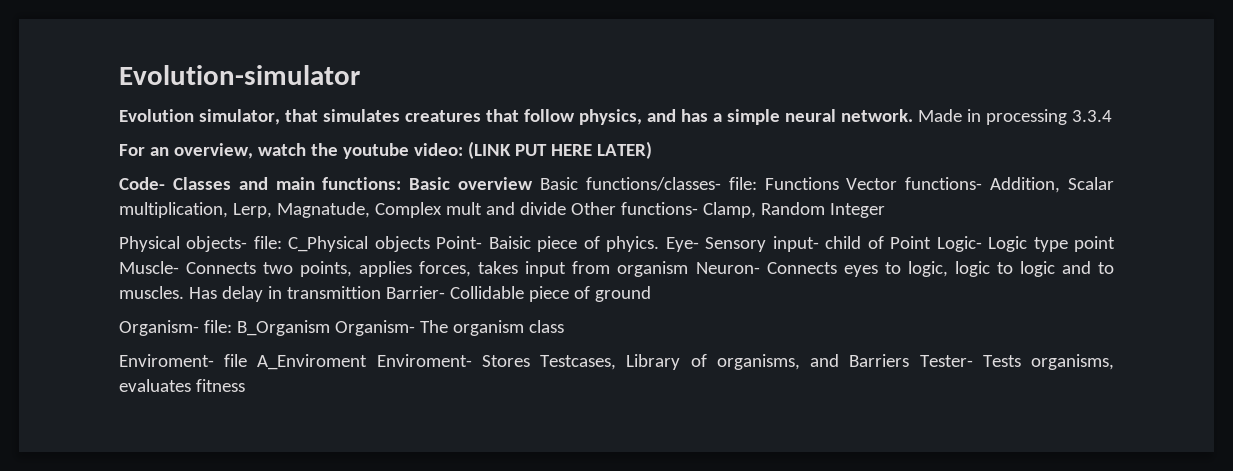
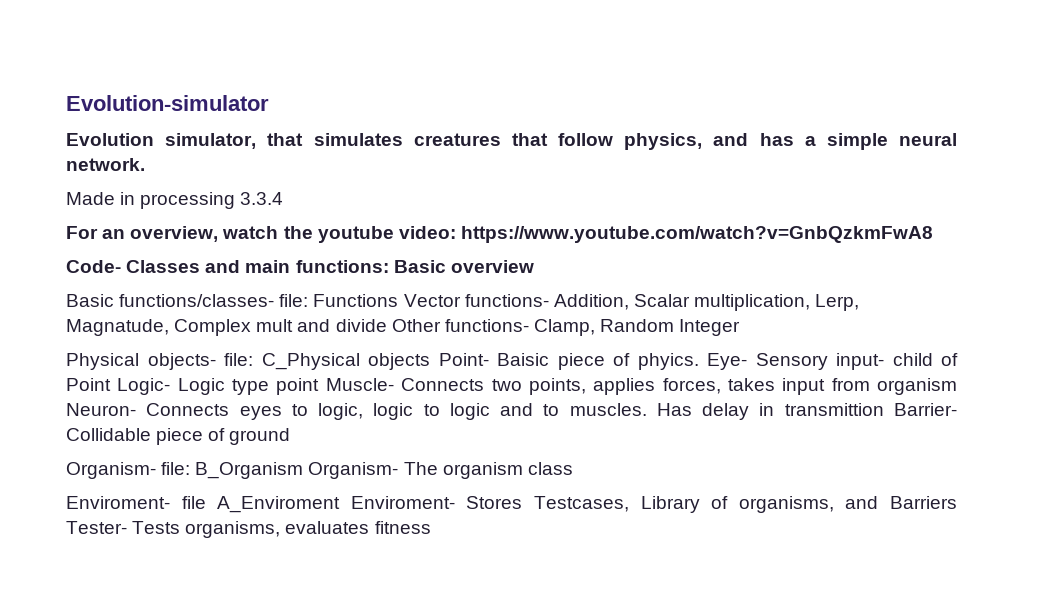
(913, 115) none -> (145, 164) //
[467,141,652,159] (LINK PUT HERE LATER) -> [460,226,933,243] https://www.youtube.com/watch?v=GnbQzkmFwA8
(534, 183) none -> (534, 266) //

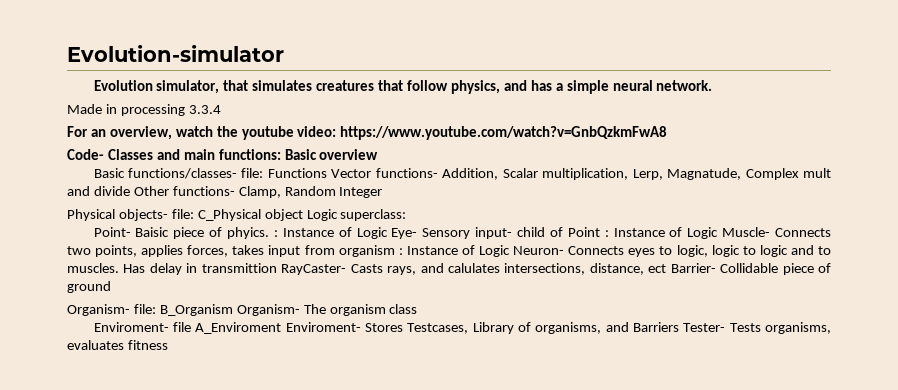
[368,353,430,370] objects -> [264,209,407,221] object Logic superclass: //
(699, 361) none -> [273,227,388,239] : Instance of Logic
[117,378,320,395] Logic- Logic type point -> [604,227,719,239] : Instance of Logic
(958, 386) none -> [398,245,511,257] : Instance of Logic
(884, 409) none -> [281,263,667,275] RayCaster- Casts rays, and calulates intersections, distance, ect

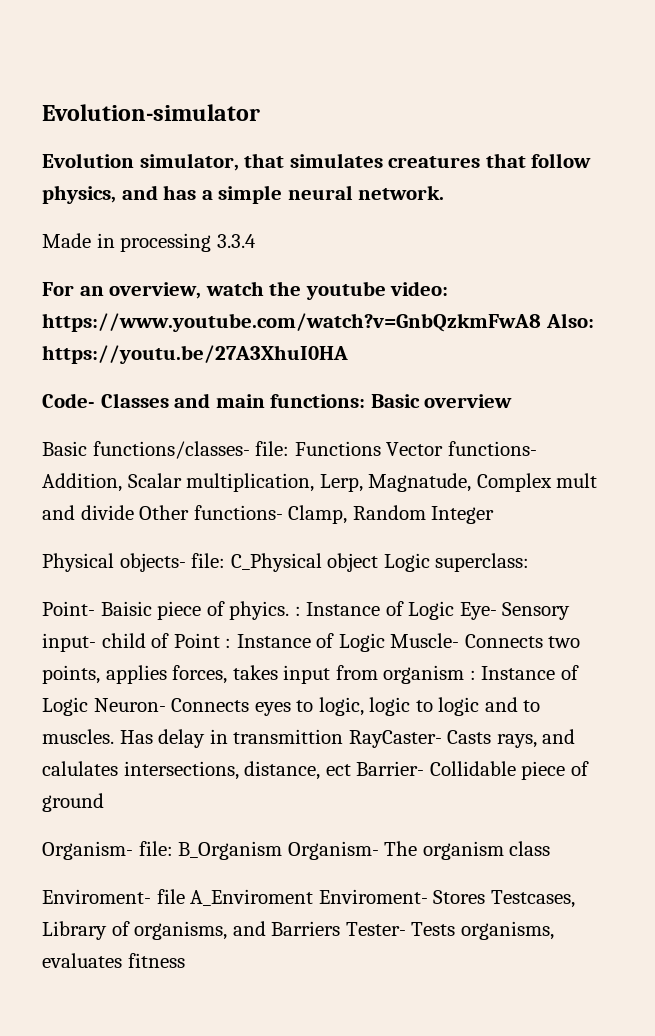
(668, 133) none -> [545,313,594,328] [42,345,348,364] Also: https://youtu.be/27A3XhuI0HA

